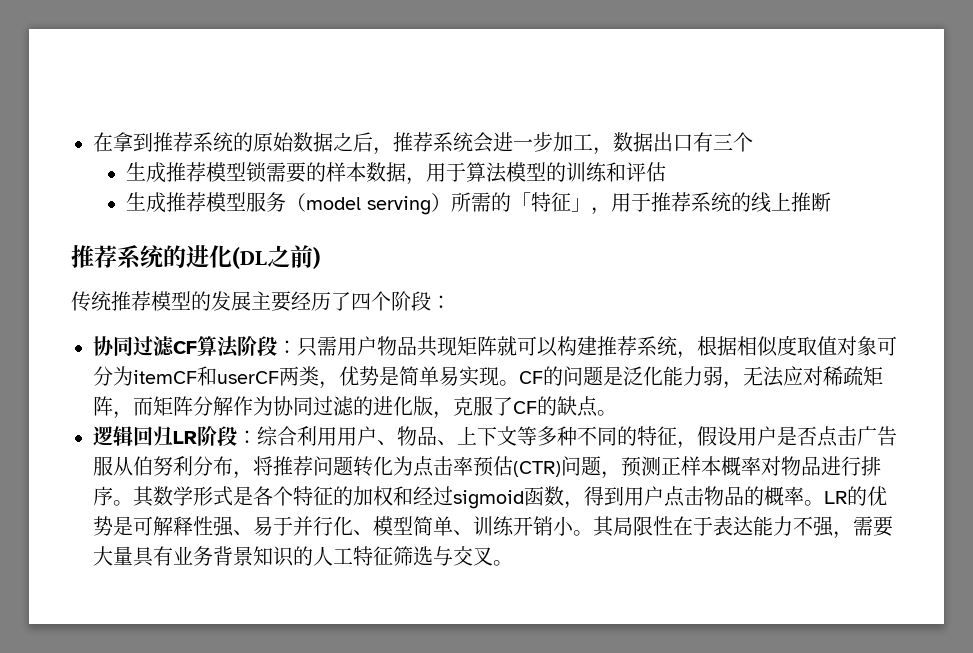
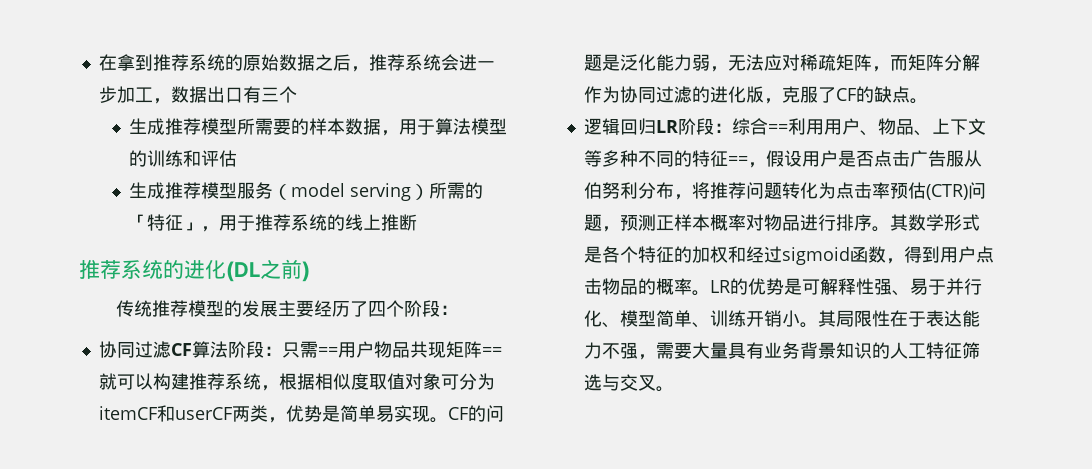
[246,162,268,183] 锁 -> [237,118,256,135] 所
(337, 346) none -> [317,347,338,356] ==
(497, 346) none -> [481,347,502,356] ==
(297, 436) none -> [767,124,788,133] ==
(677, 436) none -> [727,156,748,165] ==

